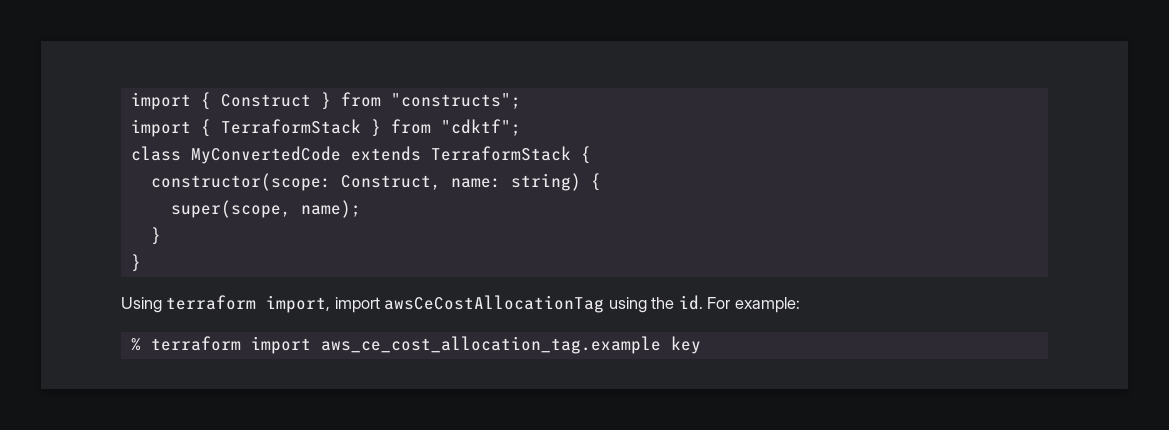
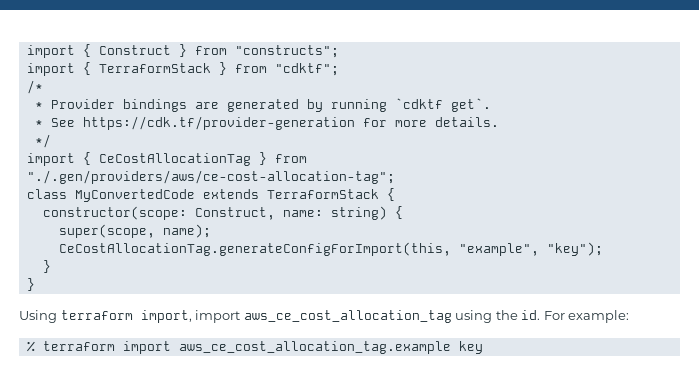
(521, 127) none -> [26,80,43,94] [34,98,491,112] [34,116,499,130] [34,134,51,148] [26,152,307,166] [26,170,395,184] // /* // * Provider bindings are generated by running `cdktf get`. // * See https://cdk.tf/provider-generation for more details. // */ // import { CeCostAllocationTag } from "./.gen/providers/aws/ce-cost-allocation-tag";
(361, 209) none -> [58,242,603,256] // CeCostAllocationTag.generateConfigForImport(this, "example", "key");
[384,295,605,313] awsCeCostAllocationTag -> [243,310,452,323] aws_ce_cost_allocation_tag

